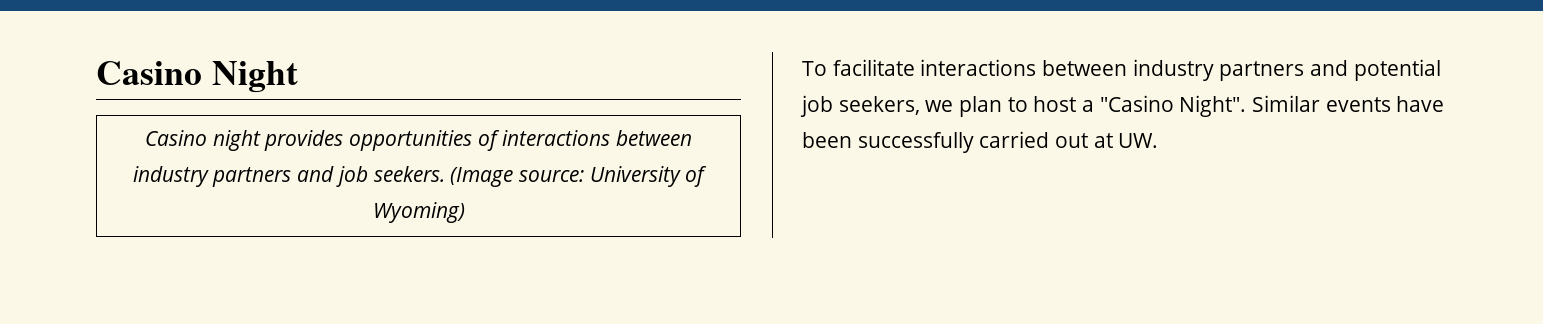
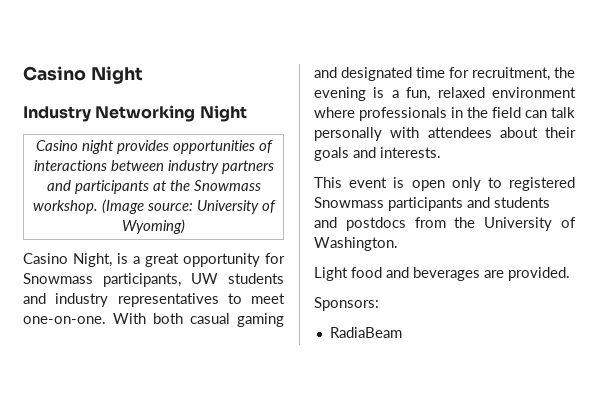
(298, 77) none -> [23,105,247,122] // Industry Networking Night
[335,166,445,187] job seekers. -> [74,180,261,194] [32,200,98,214] participants at the Snowmass workshop.
[802,59,1441,81] [800,95,1445,117] [802,131,1159,153] To facilitate interactions between industry partners and potential job seekers, we plan to host a "Casino Night". Similar events have been successfully carried out at UW. -> [23,253,285,267] [23,273,284,287] [23,293,285,307] [23,313,284,327] [314,67,575,81] [314,87,576,101] [314,107,575,121] [314,127,576,141] [314,147,441,161] [314,177,575,191] [314,197,550,211] [314,217,576,231] [314,237,398,251] [314,267,570,281] [314,297,379,311] [329,327,402,338] Casino Night, is a great opportunity for Snowmass participants, UW students and industry representatives to meet one-on-one. With both casual gaming and designated time for recruitment, the evening is a fun, relaxed environment where professionals in the field can talk personally with attendees about their goals and interests. // This event is open only to registered Snowmass participants and students and postdocs from the University of Washington. // Light food and beverages are provided. // Sponsors: // RadiaBeam

